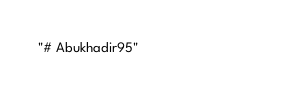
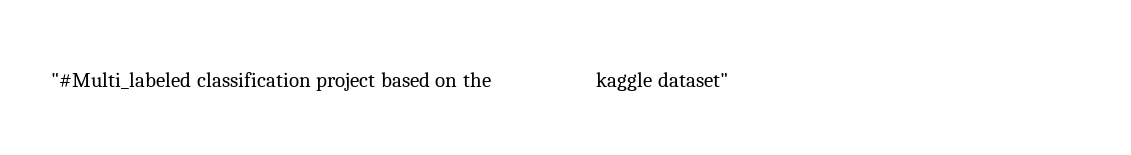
[38,42,138,53] "# Abukhadir95" -> [51,72,728,91] "#Multi_labeled classification project based on the kaggle dataset"

